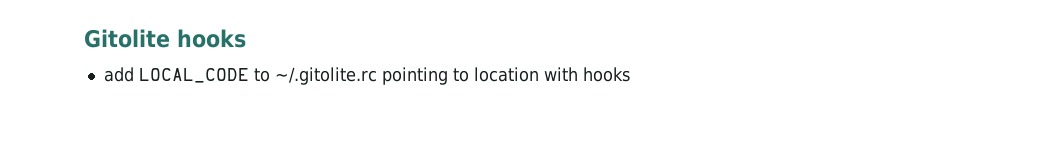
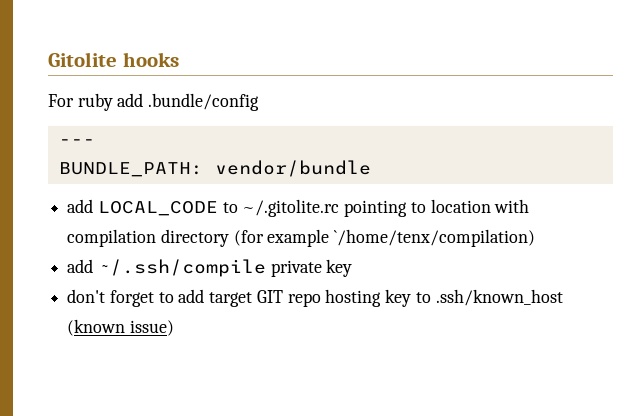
(246, 38) none -> [48,93,260,111] [58,139,95,145] [58,160,371,177] // For ruby add .bundle/config // --- // BUNDLE_PATH: vendor/bundle
[582,67,630,82] hooks -> [67,229,536,247] [67,259,353,277] [67,289,563,307] [67,319,174,336] compilation directory (for example `/home/tenx/compilation) // add ~/.ssh/compile private key // don't forget to add target GIT repo hosting key to .ssh/known_host (known issue)

